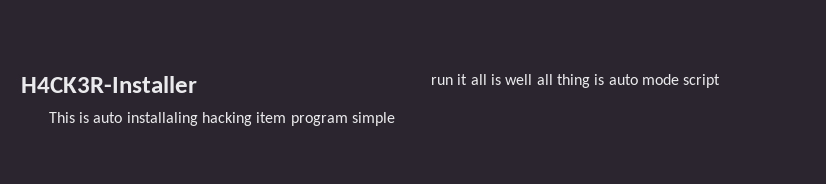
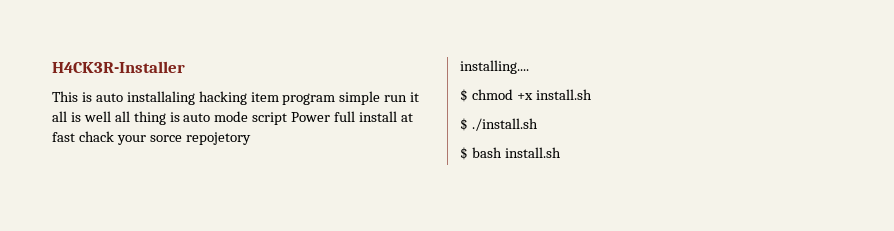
(721, 81) none -> [291,111,413,122] [52,131,251,145] [460,60,529,74] [460,89,592,102] [460,118,538,131] [460,147,561,160] Power full install at fast chack your sorce repojetory // installing.... // $ chmod +x install.sh // $ ./install.sh // $ bash install.sh

